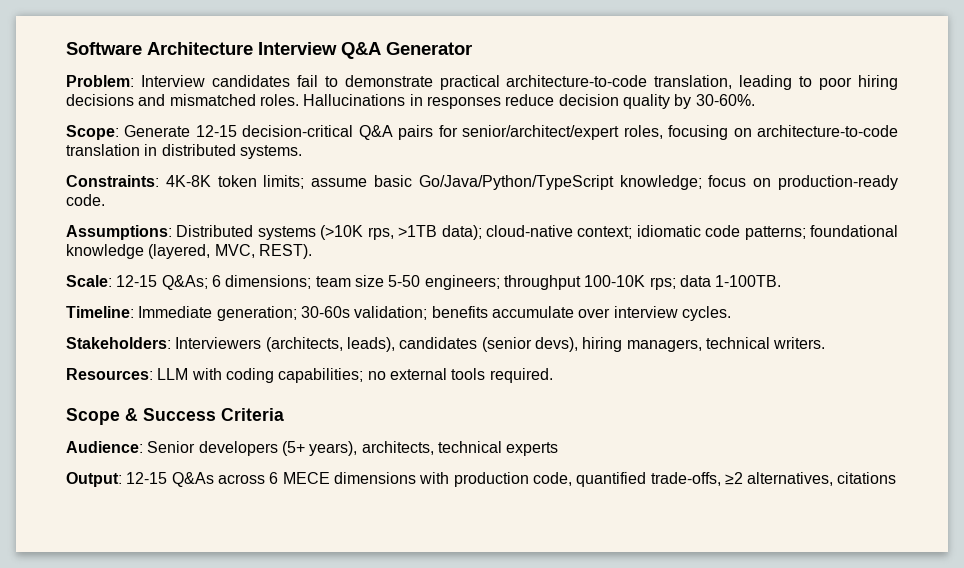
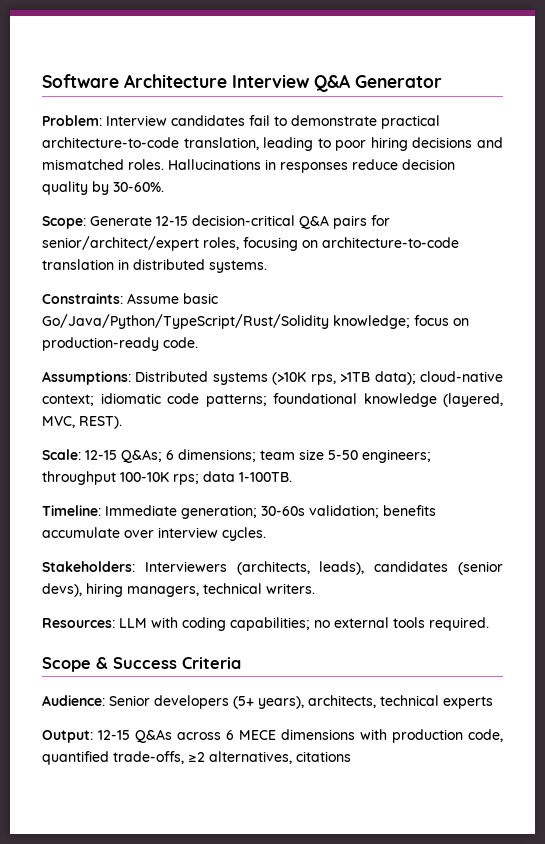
[165,175,614,190] 4K-8K token limits; assume basic Go/Java/Python/TypeScript -> [127,293,218,304] [42,314,329,329] Assume basic Go/Java/Python/TypeScript/Rust/Solidity

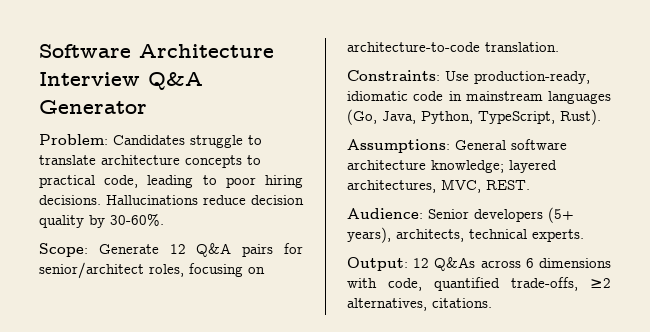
[106,115,440,129] [42,137,503,151] [42,159,348,173] Interview candidates fail to demonstrate practical architecture-to-code translation, leading to poor hiring decisions and mismatched roles. Hallucinations in responses -> [113,135,262,148] [39,155,261,168] [39,175,303,188] [39,195,198,205] Candidates struggle to translate architecture concepts to practical code, leading to poor hiring decisions. Hallucinations
[156,215,295,226] 12-15 decision-critical -> [169,244,186,254] 12
[42,236,199,251] senior/architect/expert -> [39,262,144,279] senior/architect
[42,259,267,273] [42,293,218,304] [42,314,469,329] [42,337,198,351] [42,371,504,385] [42,393,503,407] [42,416,122,429] [42,449,431,463] [42,471,292,485] [42,505,436,519] [42,527,266,541] [42,561,504,575] [42,583,315,597] [42,617,489,631] [42,657,241,672] translation in distributed systems. // Constraints: Assume basic Go/Java/Python/TypeScript/Rust/Solidity knowledge; focus on production-ready code. // Assumptions: Distributed systems (>10K rps, >1TB data); cloud-native context; idiomatic code patterns; foundational knowledge (layered, MVC, REST). // Scale: 12-15 Q&As; 6 dimensions; team size 5-50 engineers; throughput 100-10K rps; data 1-100TB. // Timeline: Immediate generation; 30-60s validation; benefits accumulate over interview cycles. // Stakeholders: Interviewers (architects, leads), candidates (senior devs), hiring managers, technical writers. // Resources: LLM with coding capabilities; no external tools required. // Scope & Success Criteria -> [485,42,559,52] [347,70,590,84] [347,91,611,104] [347,109,601,125] [347,139,567,153] [347,160,557,173] [347,179,530,193] translation. // Constraints: Use production-ready, idiomatic code in mainstream languages (Go, Java, Python, TypeScript, Rust). // Assumptions: General software architecture knowledge; layered architectures, MVC, REST.
[443,696,493,709] experts -> [532,229,584,242] experts.
[98,730,130,740] 12-15 -> [413,258,430,268] 12
[239,730,276,740] MECE -> (534, 263) none
[392,729,463,743] production -> (377, 283) none
[296,751,351,762] citations -> [432,298,492,308] citations.

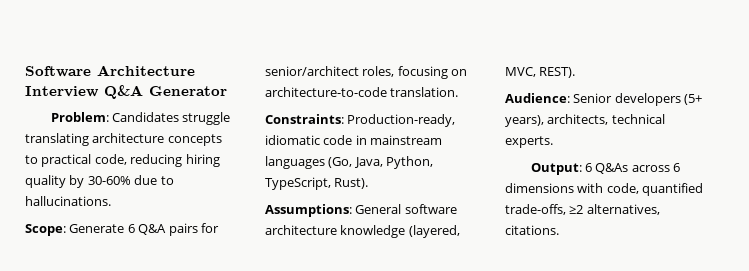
[248,135,262,145] [39,155,96,165] to translate -> [25,133,89,146] translating
[147,175,303,188] [39,195,304,205] [39,213,164,228] leading to poor hiring decisions. Hallucinations reduce decision quality by 30-60%. -> [130,154,220,167] [25,175,174,188] [25,196,111,206] reducing hiring quality by 30-60% due to hallucinations.
[169,244,186,254] 12 -> [127,224,135,233] 6
[445,71,590,84] Use production-ready, -> [347,114,456,127] Production-ready,
[431,160,557,173] [347,179,530,193] knowledge; layered architectures, MVC, REST. -> [340,225,460,238] [505,67,576,78] knowledge (layered, MVC, REST).
[413,258,430,268] 12 -> [584,163,592,172] 6

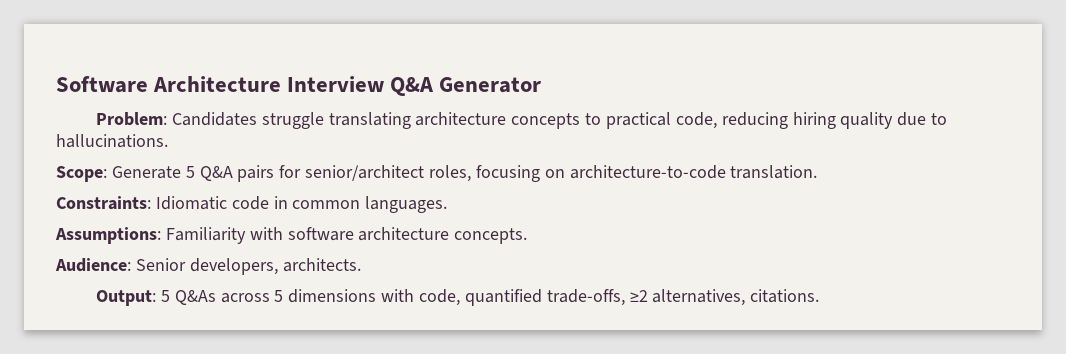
[69,175,131,188] by 30-60% -> (894, 120) none
[127,224,135,233] 6 -> [185,166,195,178] 5
[347,114,456,127] [265,135,443,145] [265,156,434,169] [265,177,369,190] [265,204,457,217] [265,225,460,238] [505,67,576,78] [505,93,703,106] [505,114,665,127] [505,136,553,148] Production-ready, idiomatic code in mainstream languages (Go, Java, Python, TypeScript, Rust). // Assumptions: General software architecture knowledge (layered, MVC, REST). // Audience: Senior developers (5+ years), architects, technical experts. -> [155,196,448,213] [55,227,528,244] [55,258,361,275] Idiomatic code in common languages. // Assumptions: Familiarity with software architecture concepts. // Audience: Senior developers, architects.
[584,163,592,172] 6 -> [160,290,170,302] 5
[673,163,681,172] 6 -> [274,290,284,302] 5

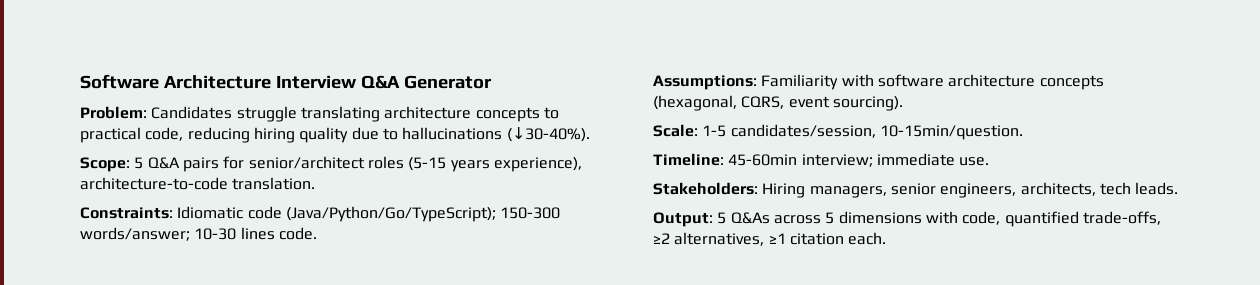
[56,134,168,148] hallucinations. -> [402,127,590,142] hallucinations (↓30-40%).
[111,166,181,179] Generate -> (130, 164) none
[429,165,565,182] roles, focusing on -> [367,156,582,172] roles (5-15 years experience),
[273,196,448,213] in common languages. -> [285,206,561,222] [80,227,317,241] (Java/Python/Go/TypeScript); 150-300 words/answer; 10-30 lines code.
[454,228,528,244] [55,258,361,275] concepts. // Audience: Senior developers, architects. -> [1039,75,1104,90] [653,95,903,111] [653,124,1023,140] [653,153,990,167] [653,182,1179,198] concepts (hexagonal, CQRS, event sourcing). // Scale: 1-5 candidates/session, 10-15min/question. // Timeline: 45-60min interview; immediate use. // Stakeholders: Hiring managers, senior engineers, architects, tech leads.
[750,289,820,303] citations. -> [768,232,887,245] ≥1 citation each.

